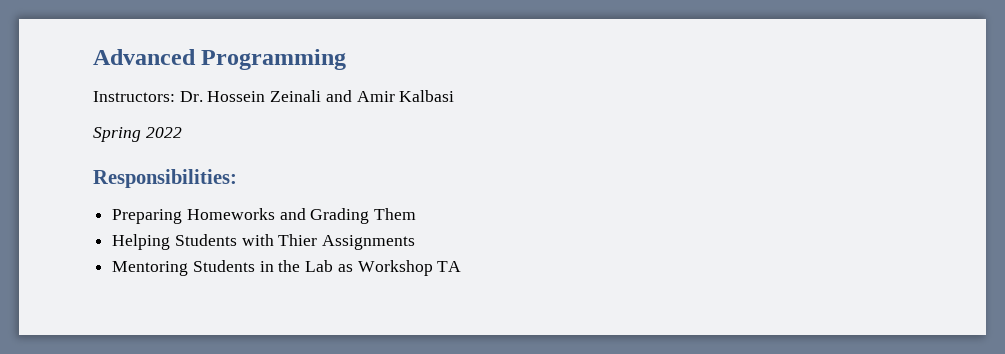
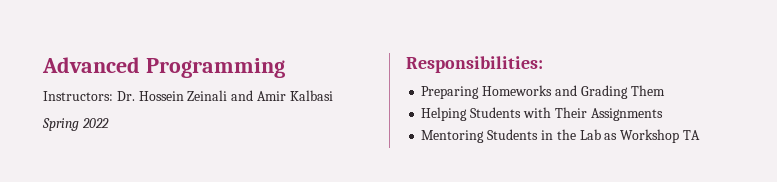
[278,234,318,246] Thier -> [554,107,587,118] Their

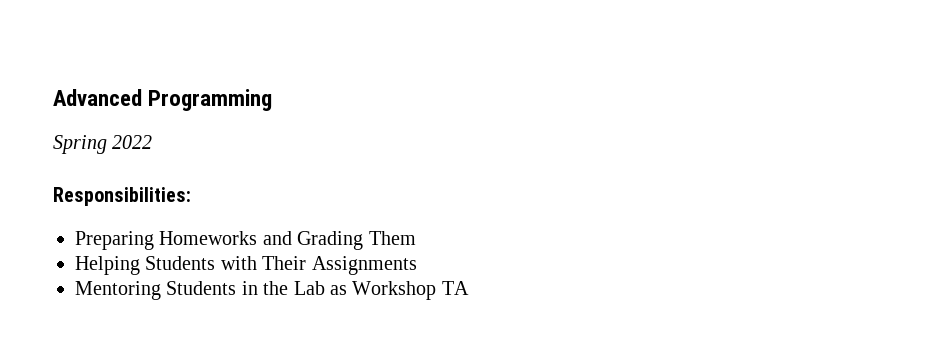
[43,90,333,101] // Instructors: Dr. Hossein Zeinali and Amir Kalbasi -> (273, 100) none

